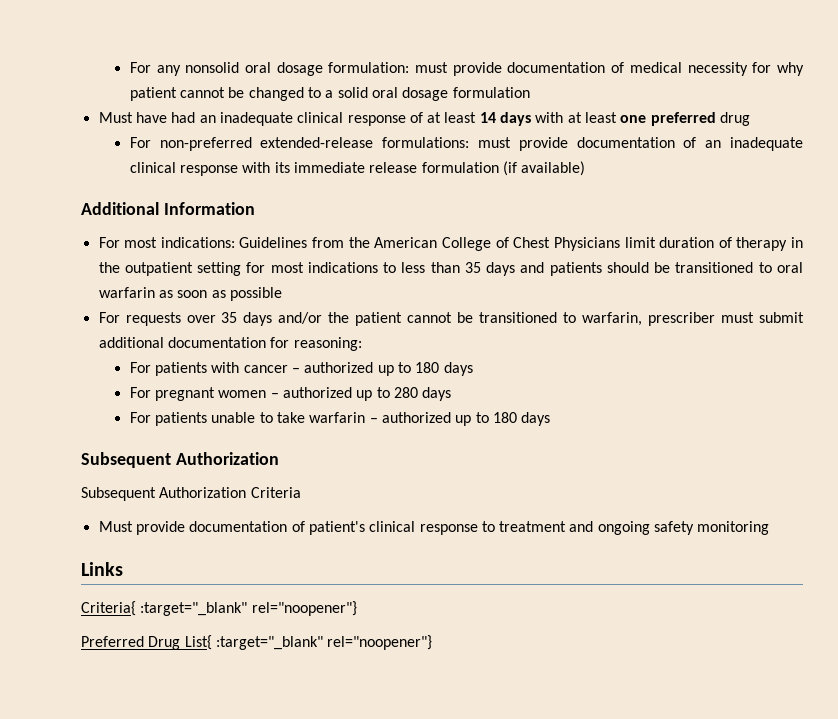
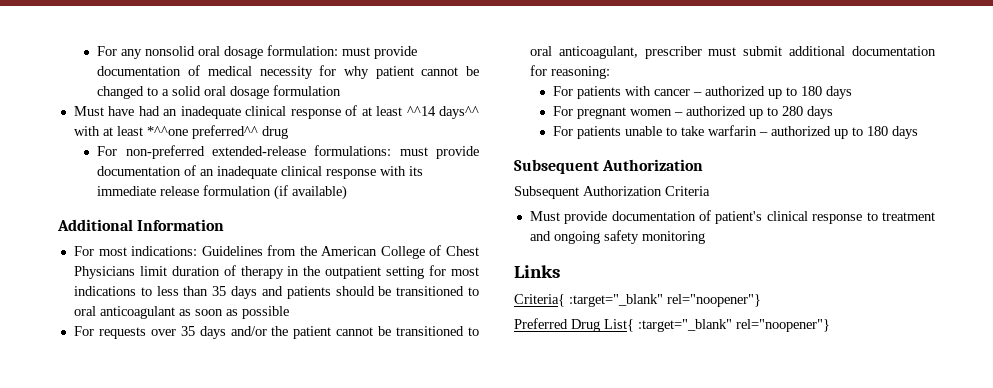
[479,112,532,126] 14 days -> [406,106,479,119] ^^14 days^^
[620,112,716,126] one preferred -> [146,125,258,139] *^^one preferred^^
[98,287,155,298] warfarin -> [99,306,175,319] anticoagulant
[582,312,643,326] warfarin, -> [529,46,638,59] oral anticoagulant,

